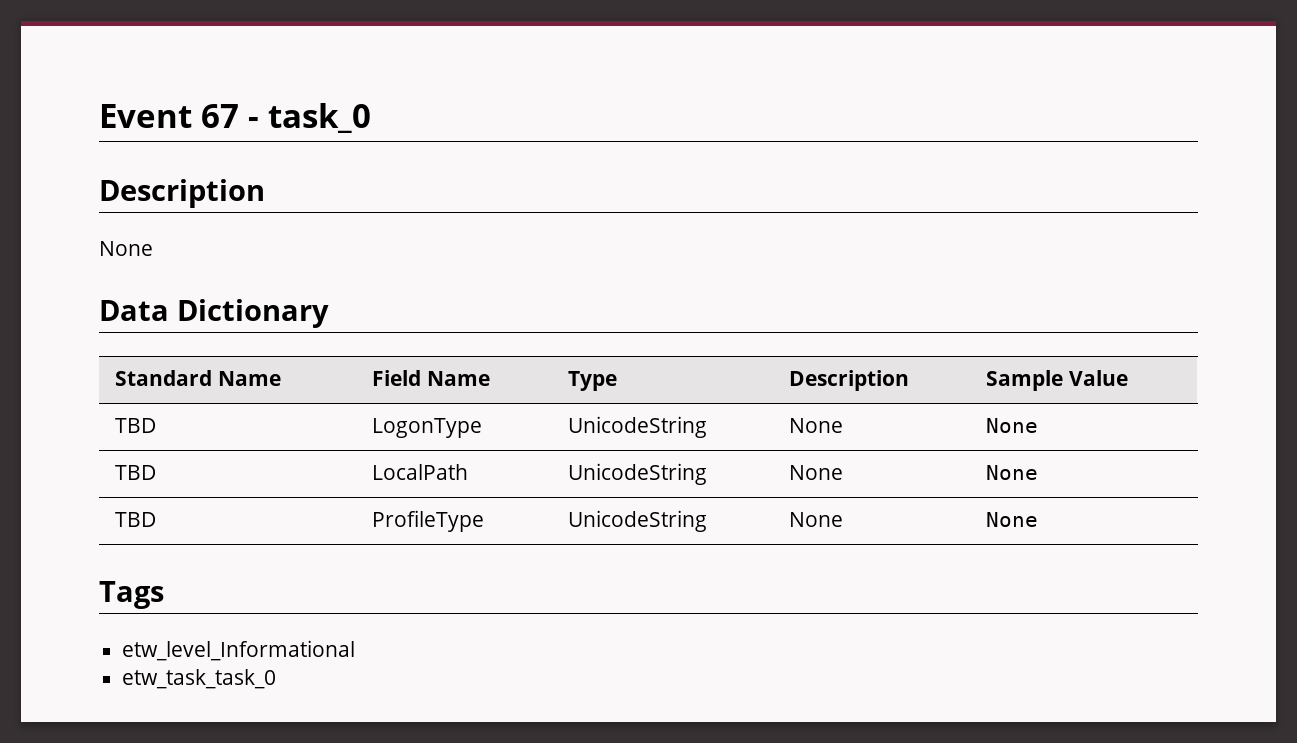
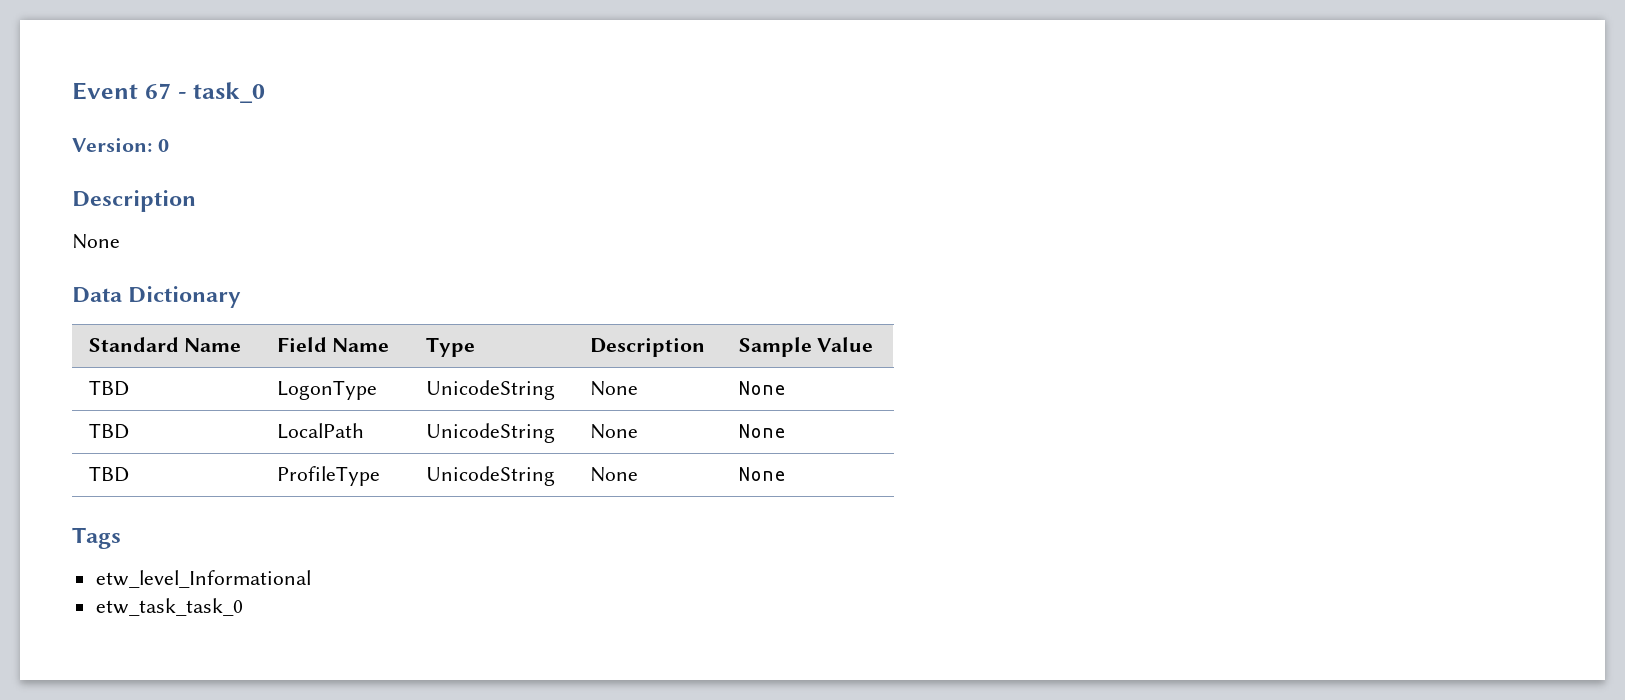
(371, 118) none -> [72,138,169,152] // Version: 0

